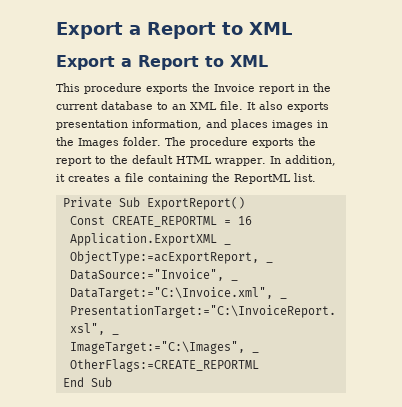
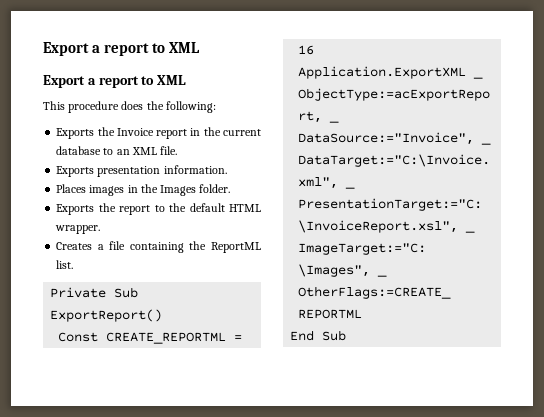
[56,22,216,39] Export a Report -> [43,42,149,56] Export a report
[138,55,199,70] Report -> [98,76,139,88] report
[146,84,188,94] exports -> [121,101,216,113] [56,128,95,139] does the following: // Exports
[247,101,329,112] [56,119,268,130] It also exports presentation information, and places -> [56,165,227,177] [56,184,87,193] // Exports presentation information. // Places
[164,137,294,148] The procedure exports -> [56,204,95,215] // Exports
[269,155,336,166] [56,174,110,182] In addition, it creates -> [56,242,93,250] // Creates

